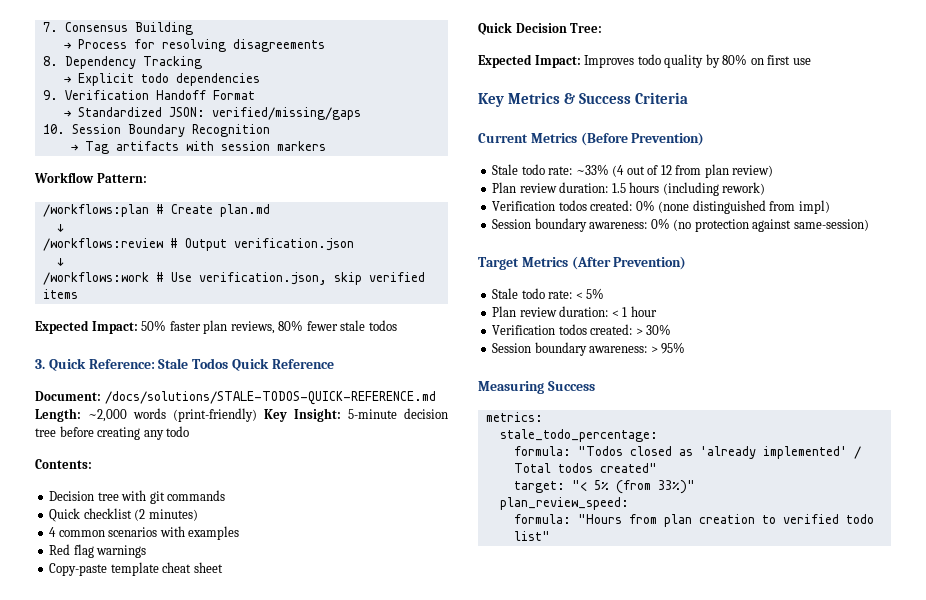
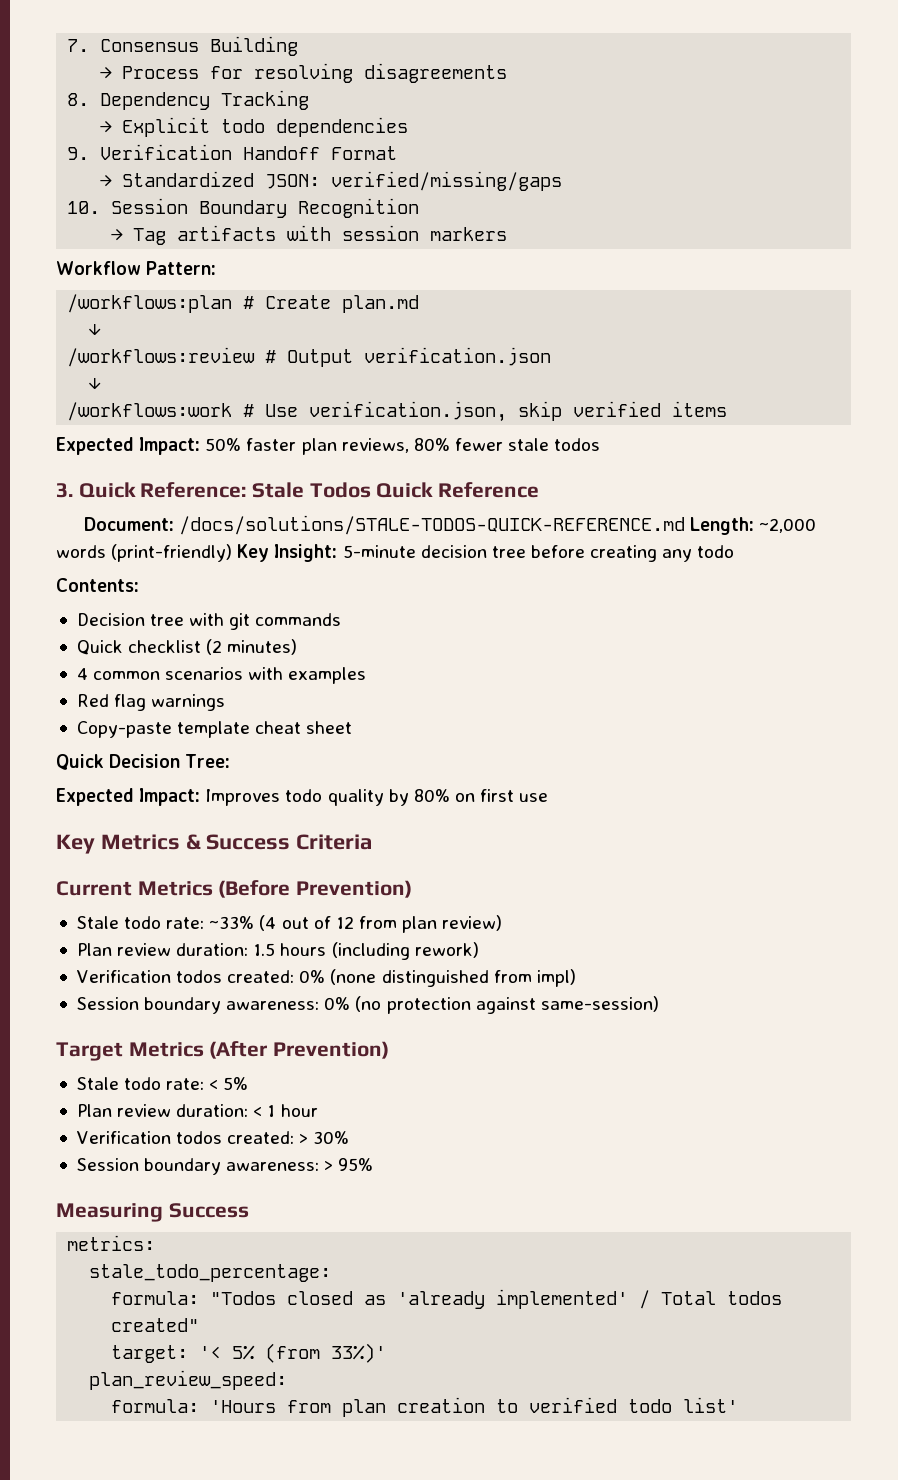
[571,480,587,491] "< -> [199,1346,222,1359] '<
[657,480,695,494] 33%)" -> [331,1343,387,1363] 33%)'
[577,514,622,524] "Hours -> [210,1400,277,1413] 'Hours
[513,531,550,541] list" -> [683,1397,739,1413] list'

